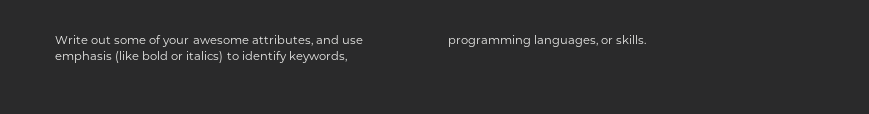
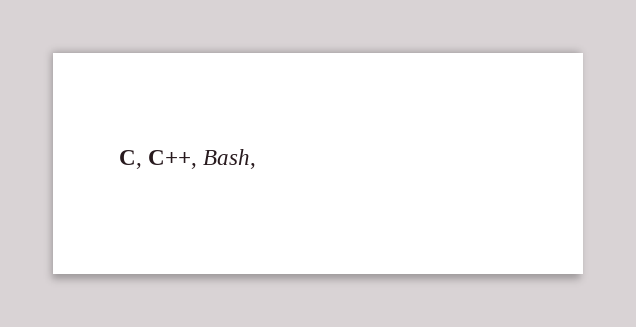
[55,35,363,47] [55,51,347,63] [448,35,647,47] Write out some of your awesome attributes, and use emphasis (like bold or italics) to identify keywords, programming languages, or skills. -> [119,149,257,169] C, C++, Bash,

